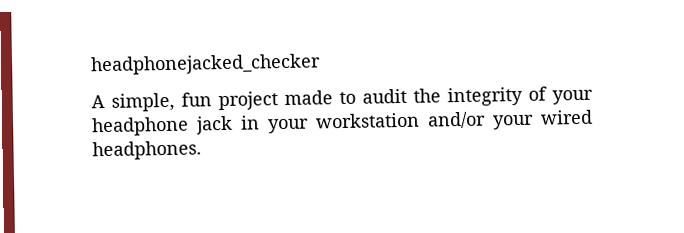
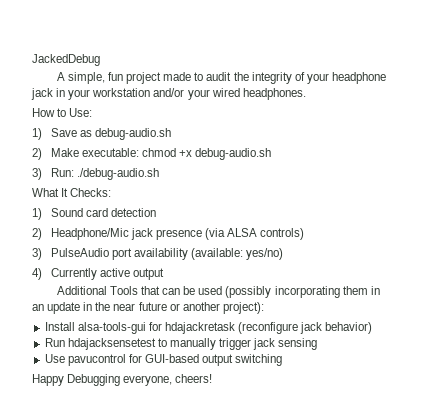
[90,53,321,76] headphonejacked_checker -> [32,54,100,66] JackedDebug
(202, 150) none -> [32,108,93,117] [32,128,171,140] [32,148,271,160] [32,168,159,180] [32,188,112,197] [32,208,156,220] [32,228,305,240] [32,248,283,260] [32,268,164,280] [56,286,380,298] [32,302,264,314] [44,322,373,334] [44,338,318,350] [44,354,283,366] [32,374,213,386] // How to Use: // 1) Save as debug-audio.sh // 2) Make executable: chmod +x debug-audio.sh // 3) Run: ./debug-audio.sh // What It Checks: // 1) Sound card detection // 2) Headphone/Mic jack presence (via ALSA controls) // 3) PulseAudio port availability (available: yes/no) // 4) Currently active output // Additional Tools that can be used (possibly incorporating them in an update in the near future or another project): // Install alsa-tools-gui for hdajackretask (reconfigure jack behavior) // Run hdajacksensetest to manually trigger jack sensing // Use pavucontrol for GUI-based output switching // Happy Debugging everyone, cheers!

